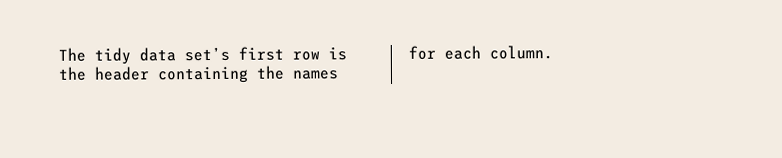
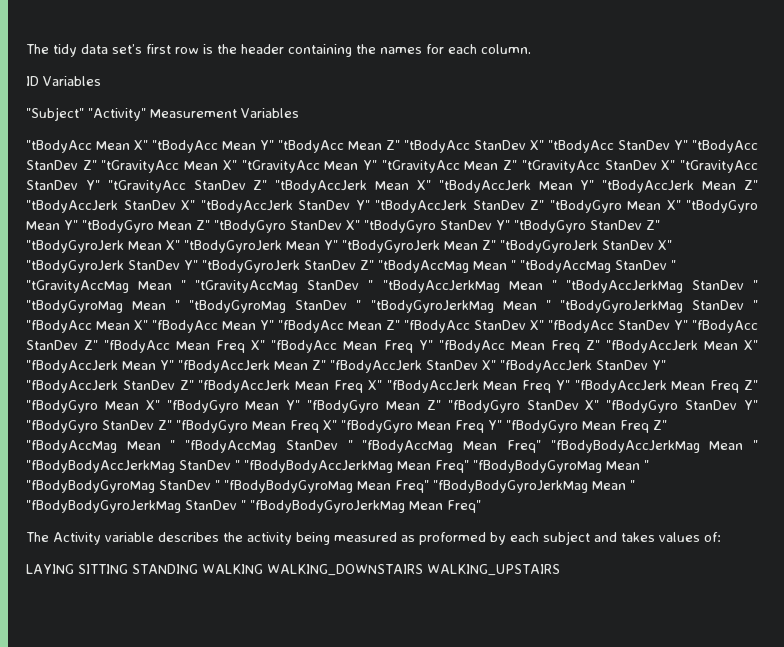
(553, 52) none -> [26,76,101,86] [26,107,299,121] [26,140,758,153] [26,160,758,173] [26,180,758,193] [26,200,758,213] [26,220,660,233] [26,240,672,253] [26,260,676,273] [26,280,758,293] [26,300,758,313] [26,320,758,333] [26,340,758,353] [26,360,666,373] [26,380,759,393] [26,400,758,413] [26,420,667,433] [26,440,759,453] [26,460,649,473] [26,480,635,493] [26,500,481,513] [26,531,721,545] [26,564,560,576] // ID Variables // "Subject" "Activity" Measurement Variables // "tBodyAcc Mean X" "tBodyAcc Mean Y" "tBodyAcc Mean Z" "tBodyAcc StanDev X" "tBodyAcc StanDev Y" "tBodyAcc StanDev Z" "tGravityAcc Mean X" "tGravityAcc Mean Y" "tGravityAcc Mean Z" "tGravityAcc StanDev X" "tGravityAcc StanDev Y" "tGravityAcc StanDev Z" "tBodyAccJerk Mean X" "tBodyAccJerk Mean Y" "tBodyAccJerk Mean Z" "tBodyAccJerk StanDev X" "tBodyAccJerk StanDev Y" "tBodyAccJerk StanDev Z" "tBodyGyro Mean X" "tBodyGyro Mean Y" "tBodyGyro Mean Z" "tBodyGyro StanDev X" "tBodyGyro StanDev Y" "tBodyGyro StanDev Z" "tBodyGyroJerk Mean X" "tBodyGyroJerk Mean Y" "tBodyGyroJerk Mean Z" "tBodyGyroJerk StanDev X" "tBodyGyroJerk StanDev Y" "tBodyGyroJerk StanDev Z" "tBodyAccMag Mean " "tBodyAccMag StanDev " "tGravityAccMag Mean " "tGravityAccMag StanDev " "tBodyAccJerkMag Mean " "tBodyAccJerkMag StanDev " "tBodyGyroMag Mean " "tBodyGyroMag StanDev " "tBodyGyroJerkMag Mean " "tBodyGyroJerkMag StanDev " "fBodyAcc Mean X" "fBodyAcc Mean Y" "fBodyAcc Mean Z" "fBodyAcc StanDev X" "fBodyAcc StanDev Y" "fBodyAcc StanDev Z" "fBodyAcc Mean Freq X" "fBodyAcc Mean Freq Y" "fBodyAcc Mean Freq Z" "fBodyAccJerk Mean X" "fBodyAccJerk Mean Y" "fBodyAccJerk Mean Z" "fBodyAccJerk StanDev X" "fBodyAccJerk StanDev Y" "fBodyAccJerk StanDev Z" "fBodyAccJerk Mean Freq X" "fBodyAccJerk Mean Freq Y" "fBodyAccJerk Mean Freq Z" "fBodyGyro Mean X" "fBodyGyro Mean Y" "fBodyGyro Mean Z" "fBodyGyro StanDev X" "fBodyGyro StanDev Y" "fBodyGyro StanDev Z" "fBodyGyro Mean Freq X" "fBodyGyro Mean Freq Y" "fBodyGyro Mean Freq Z" "fBodyAccMag Mean " "fBodyAccMag StanDev " "fBodyAccMag Mean Freq" "fBodyBodyAccJerkMag Mean " "fBodyBodyAccJerkMag StanDev " "fBodyBodyAccJerkMag Mean Freq" "fBodyBodyGyroMag Mean " "fBodyBodyGyroMag StanDev " "fBodyBodyGyroMag Mean Freq" "fBodyBodyGyroJerkMag Mean " "fBodyBodyGyroJerkMag StanDev " "fBodyBodyGyroJerkMag Mean Freq" // The Activity variable describes the activity being measured as proformed by each subject and takes values of: // LAYING SITTING STANDING WALKING WALKING_DOWNSTAIRS WALKING_UPSTAIRS

